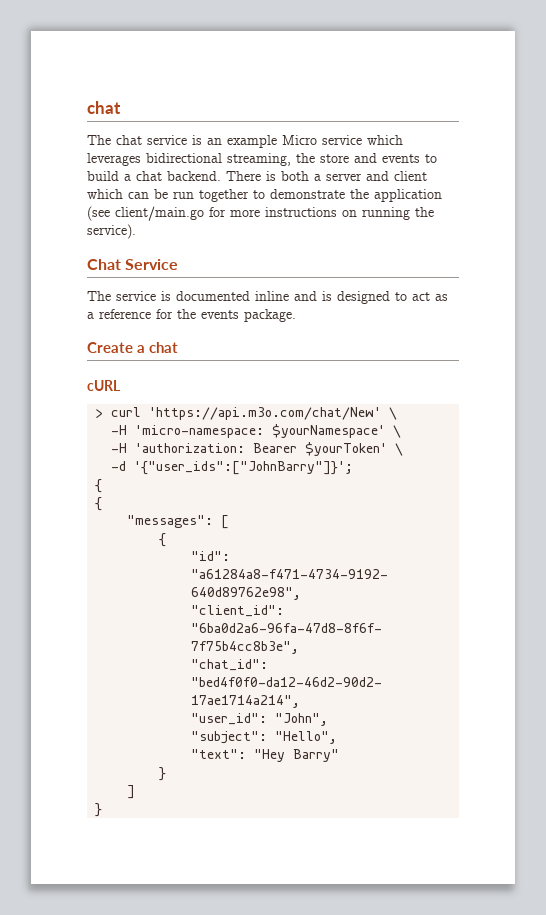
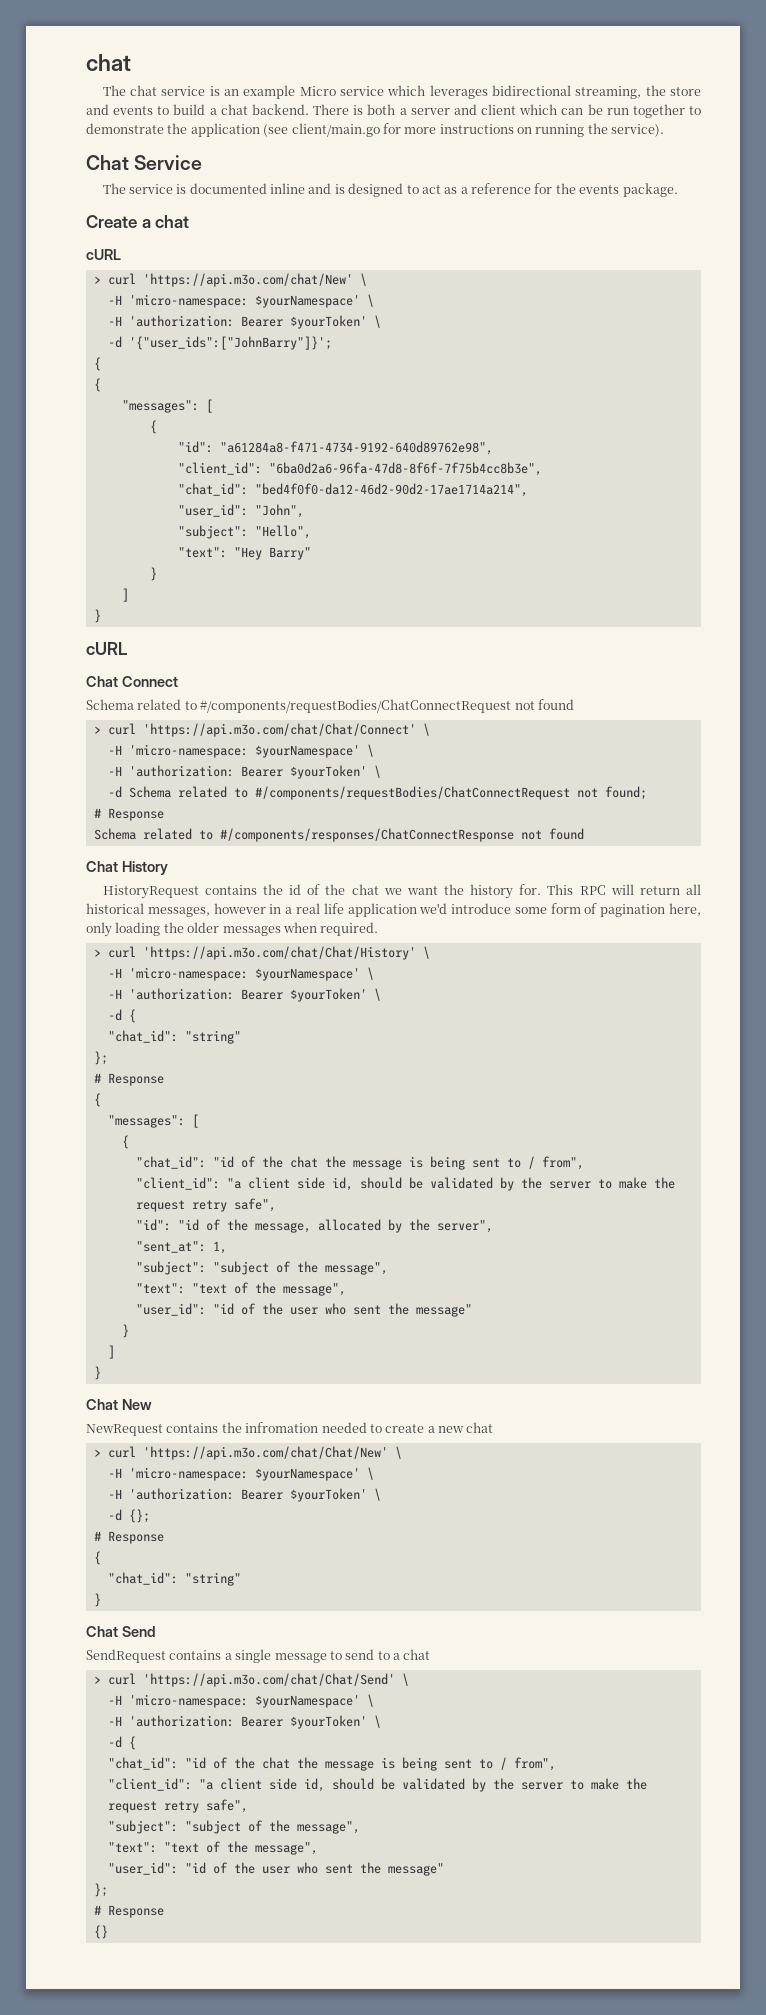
(103, 810) none -> [86,642,127,655] [86,676,178,687] [86,699,574,713] [93,723,430,737] [107,744,374,758] [107,765,381,779] [107,786,647,800] [93,808,164,821] [93,828,584,842] [86,861,168,875] [102,884,702,899] [86,903,701,917] [86,922,379,937] [93,946,430,960] [107,967,374,981] [107,988,381,1002] [107,1009,136,1023] [107,1030,241,1044] [93,1051,108,1065] [93,1073,164,1086] [93,1093,101,1107] [107,1114,199,1128] [121,1135,129,1149] [135,1156,584,1170] [135,1177,675,1191] [135,1198,276,1212] [135,1219,493,1233] [135,1241,227,1254] [135,1261,388,1275] [135,1282,346,1296] [135,1303,472,1317] [121,1324,129,1338] [107,1345,115,1359] [93,1366,101,1380] [86,1399,152,1410] [86,1422,494,1436] [93,1446,402,1460] [107,1467,374,1481] [107,1488,381,1502] [107,1509,150,1523] [93,1531,164,1544] [93,1551,101,1565] [107,1572,241,1586] [93,1593,101,1607] [86,1626,156,1637] [86,1649,431,1663] [93,1673,409,1687] [107,1694,374,1708] [107,1715,381,1729] [107,1736,136,1750] [107,1757,556,1771] [107,1778,647,1792] [107,1799,248,1813] [107,1820,360,1834] [107,1841,318,1855] [107,1862,444,1876] [93,1883,108,1897] [93,1905,164,1918] [93,1925,108,1939] // cURL // Chat Connect // Schema related to #/components/requestBodies/ChatConnectRequest not found // > curl 'https://api.m3o.com/chat/Chat/Connect' \ // -H 'micro-namespace: $yourNamespace' \ // -H 'authorization: Bearer $yourToken' \ // -d Schema related to #/components/requestBodies/ChatConnectRequest not found; // # Response // Schema related to #/components/responses/ChatConnectResponse not found // Chat History // HistoryRequest contains the id of the chat we want the history for. This RPC will return all historical messages, however in a real life application we'd introduce some form of pagination here, only loading the older messages when required. // > curl 'https://api.m3o.com/chat/Chat/History' \ // -H 'micro-namespace: $yourNamespace' \ // -H 'authorization: Bearer $yourToken' \ // -d { // "chat_id": "string" // }; // # Response // { // "messages": [ // { // "chat_id": "id of the chat the message is being sent to / from", // "client_id": "a client side id, should be validated by the server to make the request retry safe", // "id": "id of the message, allocated by the server", // "sent_at": 1, // "subject": "subject of the message", // "text": "text of the message", // "user_id": "id of the user who sent the message" // } // ] // } // Chat New // NewRequest contains the infromation needed to create a new chat // > curl 'https://api.m3o.com/chat/Chat/New' \ // -H 'micro-namespace: $yourNamespace' \ // -H 'authorization: Bearer $yourToken' \ // -d {}; // # Response // { // "chat_id": "string" // } // Chat Send // SendRequest contains a single message to send to a chat // > curl 'https://api.m3o.com/chat/Chat/Send' \ // -H 'micro-namespace: $yourNamespace' \ // -H 'authorization: Bearer $yourToken' \ // -d { // "chat_id": "id of the chat the message is being sent to / from", // "client_id": "a client side id, should be validated by the server to make the request retry safe", // "subject": "subject of the message", // "text": "text of the message", // "user_id": "id of the user who sent the message" // }; // # Response // {}

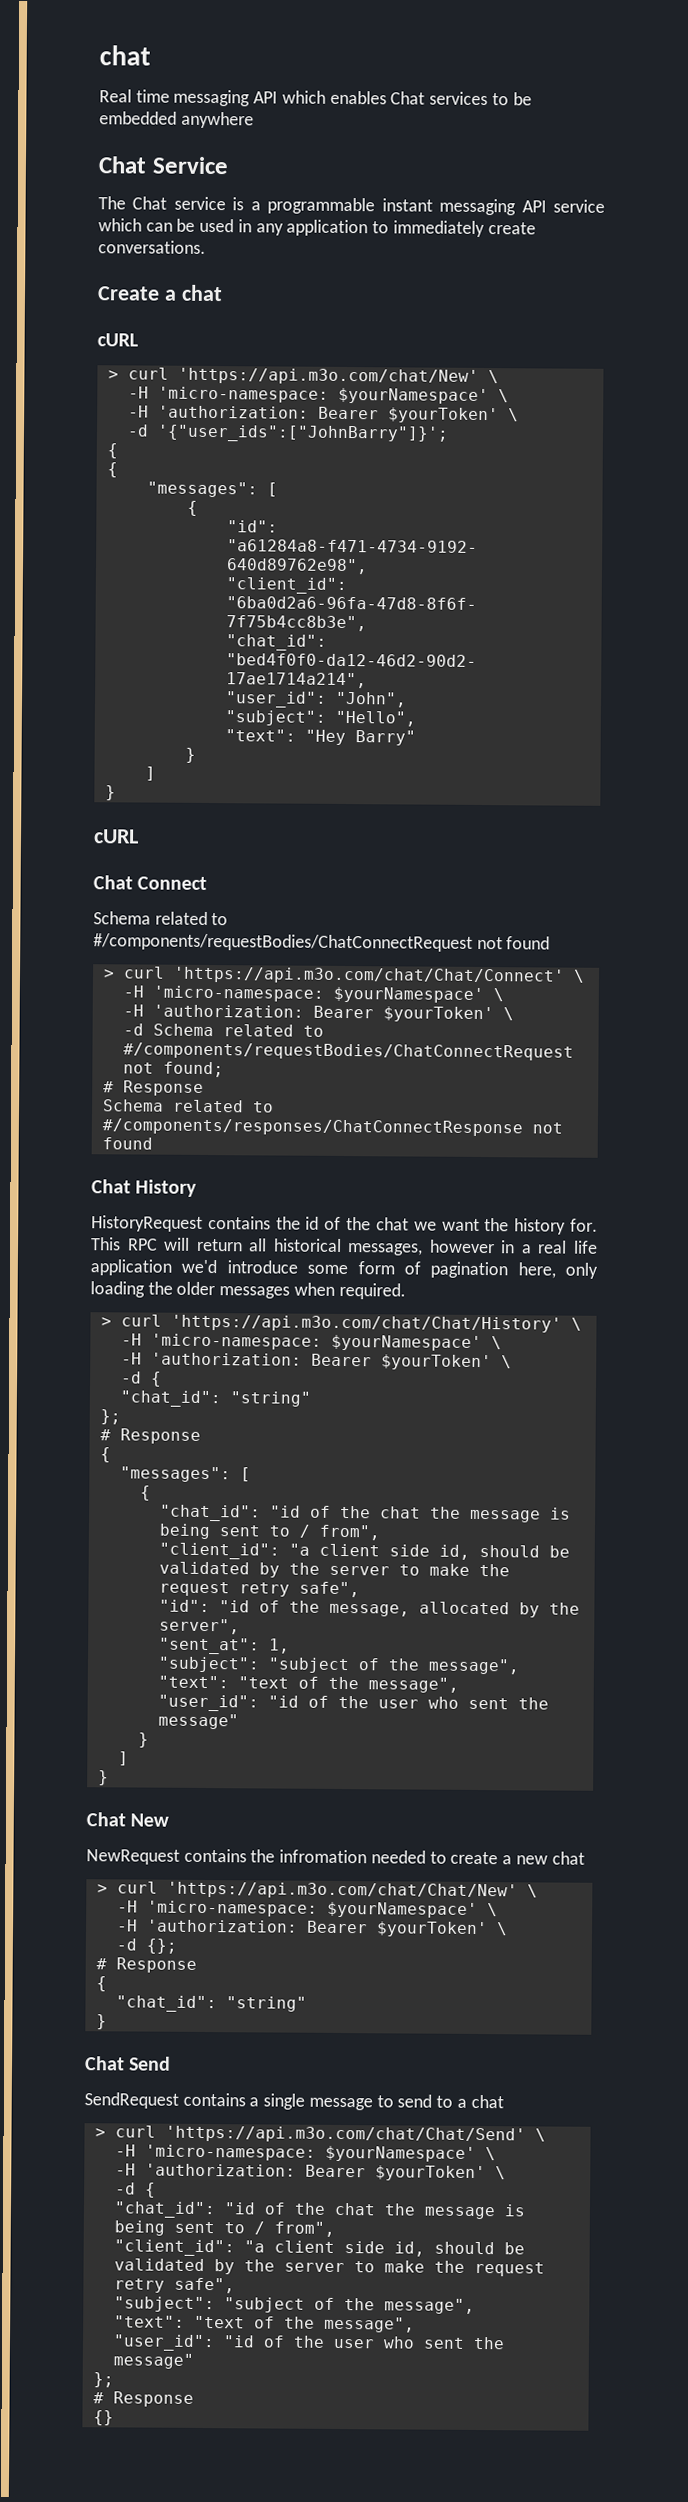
[86,54,131,71] [102,85,701,99] [86,104,701,118] [86,123,665,137] chat // The chat service is an example Micro service which leverages bidirectional streaming, the store and events to build a chat backend. There is both a server and client which can be run together to demonstrate the application (see client/main.go for more instructions on running the service). -> [99,45,151,66] [99,89,532,107] [99,111,254,129] chat // Real time messaging API which enables Chat services to be embedded anywhere
[128,183,678,197] service is documented inline and is designed to act as a reference for the events package. -> [132,196,606,216] [98,218,536,238] [98,240,206,254] Chat service is a programmable instant messaging API service which can be used in any application to immediately create conversations.

